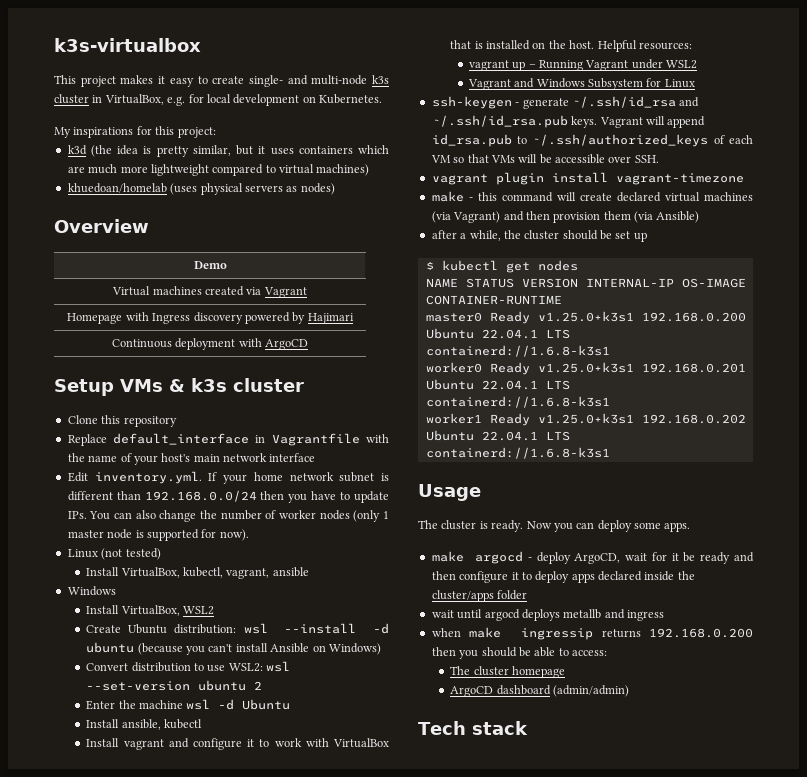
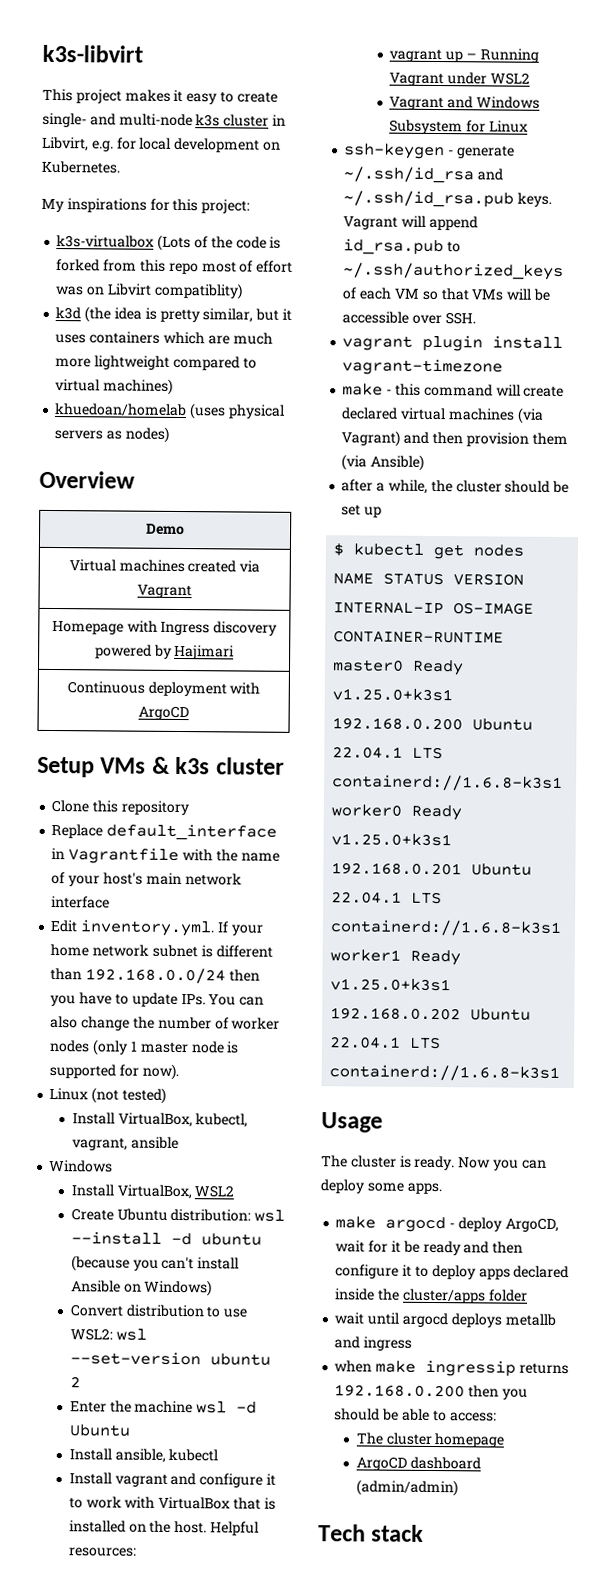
[54,38,201,52] k3s-virtualbox -> [42,44,143,63] k3s-libvirt
[104,94,164,105] VirtualBox, -> [42,136,89,152] Libvirt,
(216, 132) none -> [56,234,282,252] [56,259,294,275] [55,282,243,300] // k3s-virtualbox (Lots of the code is forked from this repo most of effort was on Libvirt compatiblity)

